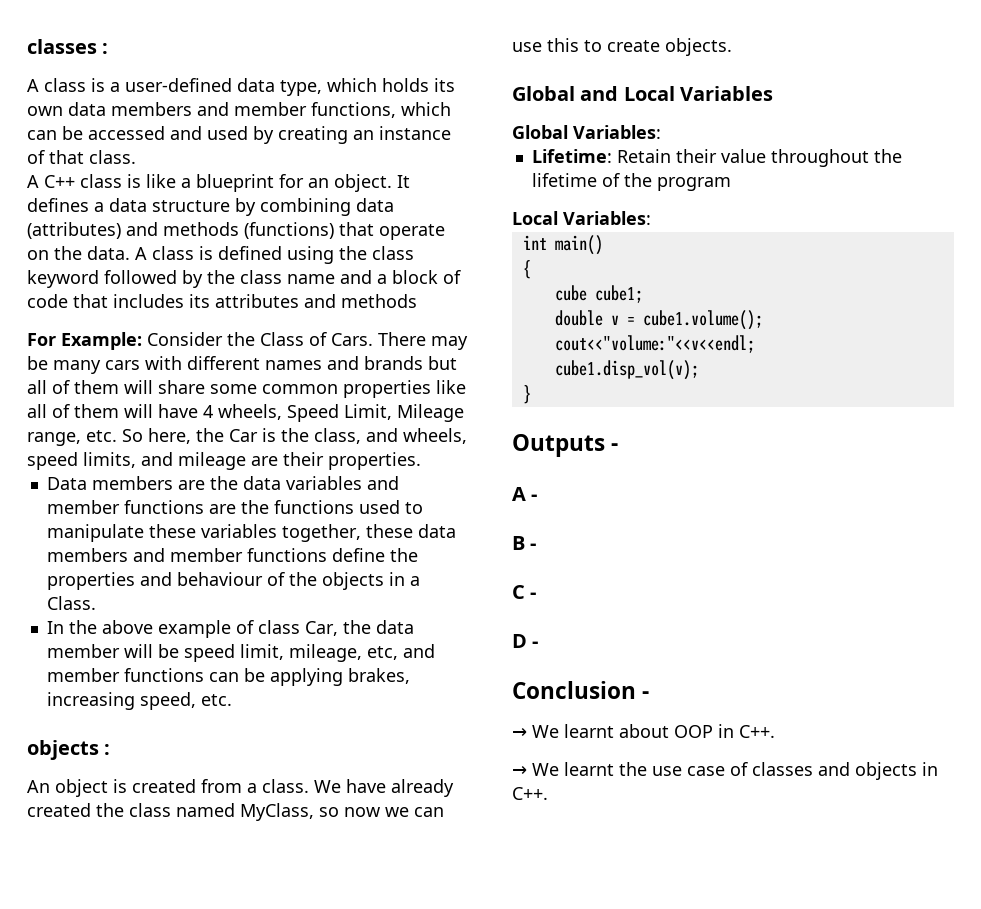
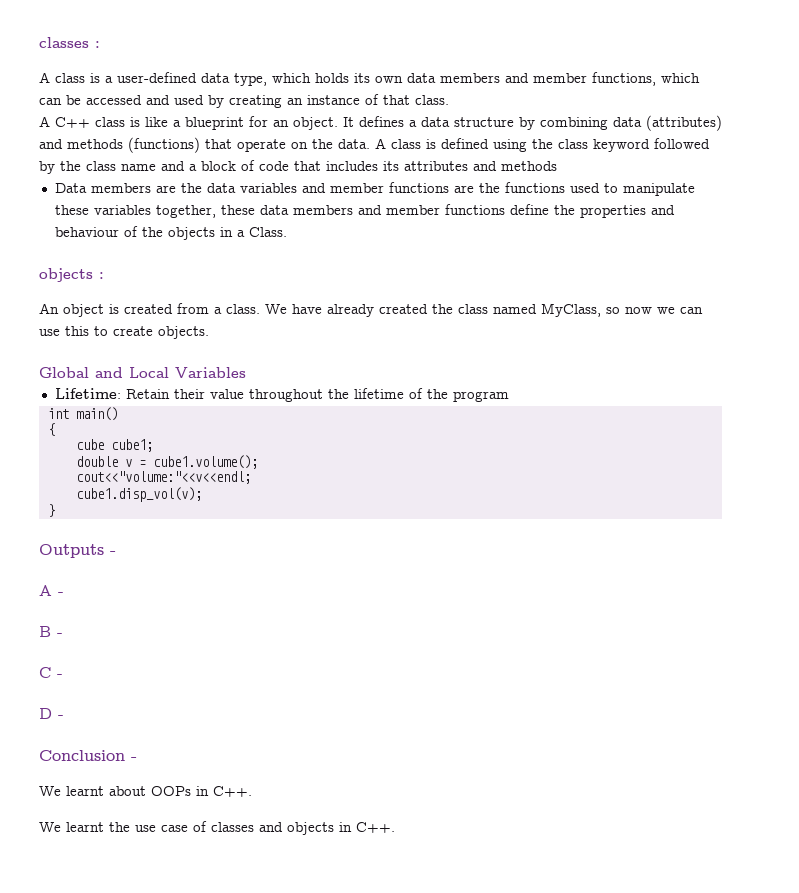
[27,332,468,350] [27,356,457,374] [27,380,466,398] [27,404,464,422] [27,428,467,446] [27,452,421,470] // For Example: Consider the Class of Cars. There may be many cars with different names and brands but all of them will share some common properties like all of them will have 4 wheels, Speed Limit, Mileage range, etc. So here, the Car is the class, and wheels, speed limits, and mileage are their properties. -> (557, 166) none
[46,620,414,638] [46,644,435,662] [46,668,410,686] [46,692,232,710] // In the above example of class Car, the data member will be speed limit, mileage, etc, and member functions can be applying brakes, increasing speed, etc. -> (287, 232) none
[512,125,661,139] // Global Variables: -> (246, 372) none
[512,211,651,225] // Local Variables: -> (509, 396) none
[512,728,527,738] → -> (137, 759) none
[674,725,713,738] OOP -> [151,786,191,796] OOPs
[512,766,527,776] → -> (252, 791) none

